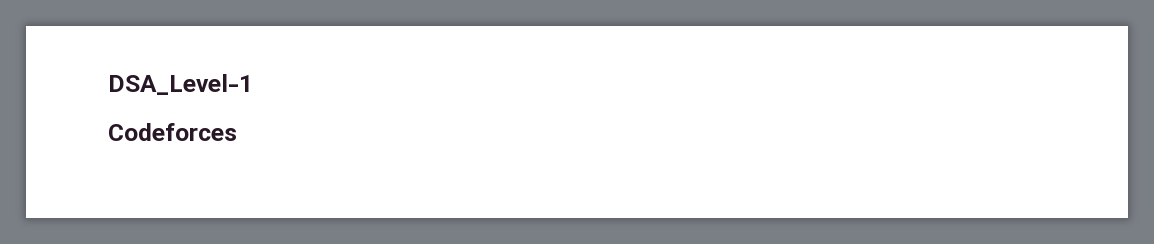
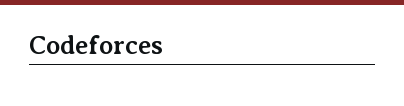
[108,74,253,95] DSA_Level-1 // -> (29, 44) none

